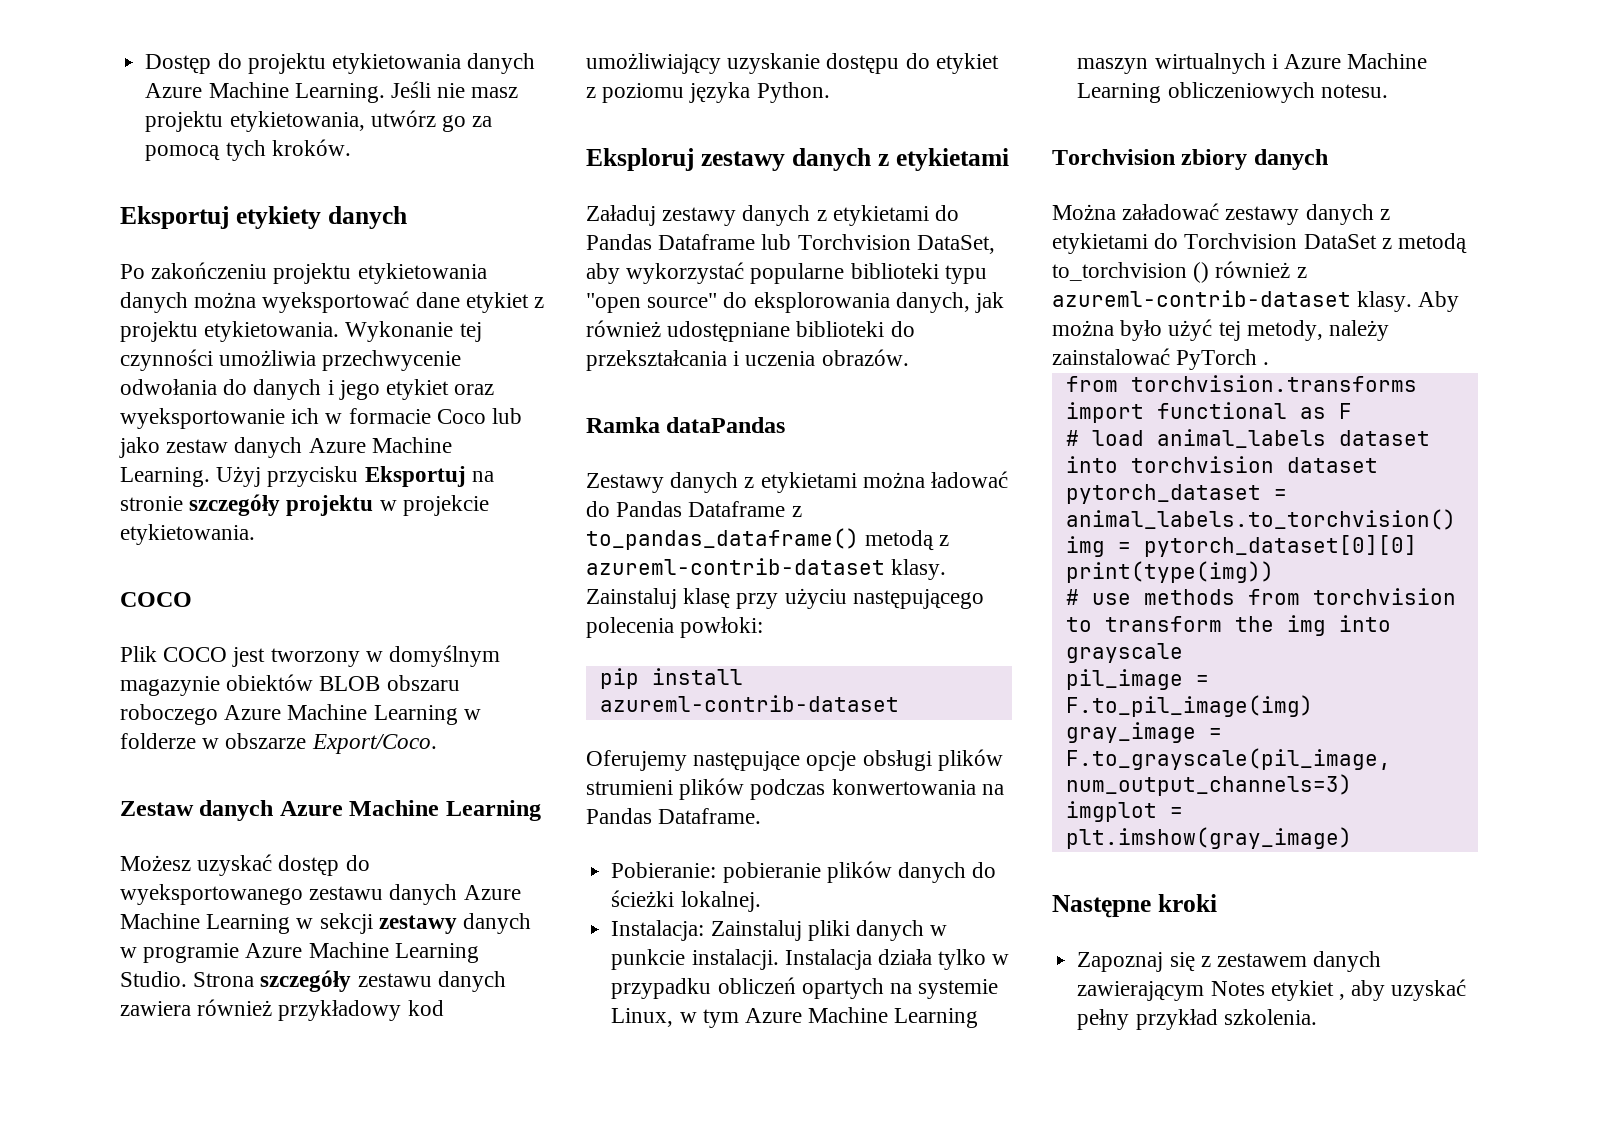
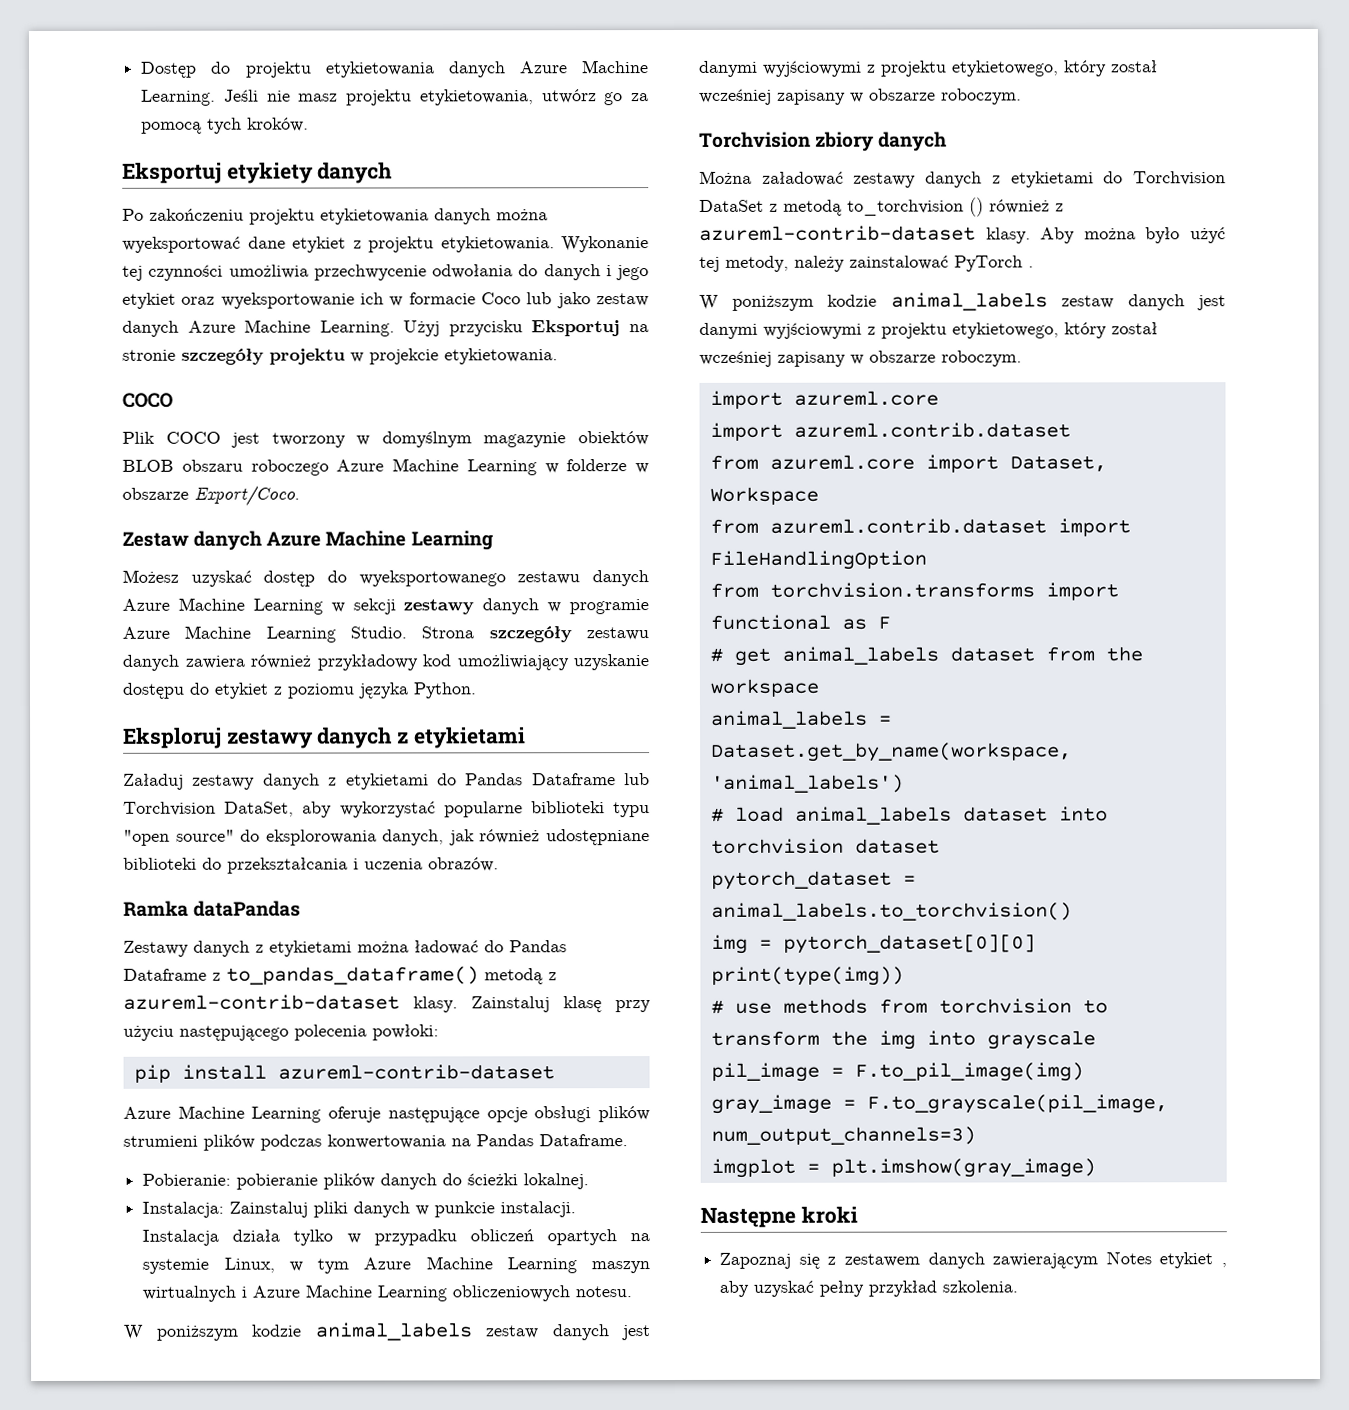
[586,750,687,771] Oferujemy -> [123,1105,382,1123] Azure Machine Learning oferuje
(1388, 91) none -> [123,1322,650,1341] [698,60,1158,77] [699,88,1022,105] // W poniższym kodzie animal_labels zestaw danych jest danymi wyjściowymi z projektu etykietowego, który został wcześniej zapisany w obszarze roboczym.
(1270, 363) none -> [699,292,1226,311] [699,322,1158,339] [699,350,1022,367] [709,390,939,409] [709,422,1071,441] [709,454,1107,473] [709,486,819,505] [709,518,1131,537] [709,550,927,570] // W poniższym kodzie animal_labels zestaw danych jest danymi wyjściowymi z projektu etykietowego, który został wcześniej zapisany w obszarze roboczym. // import azureml.core // import azureml.contrib.dataset // from azureml.core import Dataset, Workspace // from azureml.contrib.dataset import FileHandlingOption
(1352, 411) none -> [709,646,1143,666] [709,678,819,697] [710,710,892,729] [710,742,1072,762] [710,774,904,793] // # get animal_labels dataset from the workspace // animal_labels = Dataset.get_by_name(workspace, 'animal_labels')

